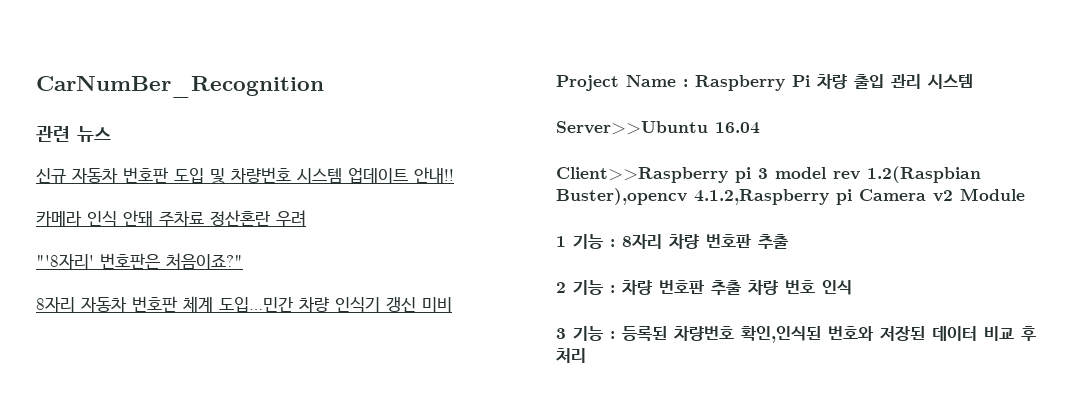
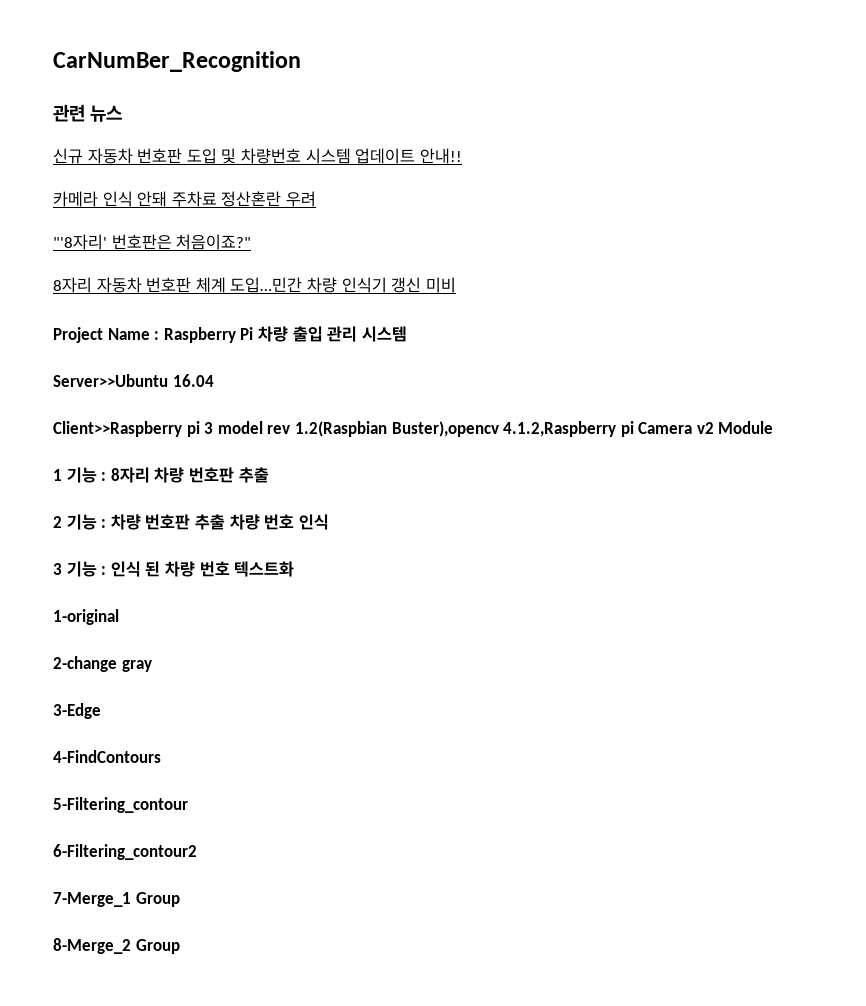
[622,326,1036,343] [556,348,586,363] 등록된 차량번호 확인,인식된 번호와 저장된 데이터 비교 후 처리 -> [110,561,295,577] [53,609,119,625] [53,656,152,672] [53,703,101,719] [53,750,161,763] [53,797,188,813] [53,844,197,860] [53,892,180,907] [53,938,180,954] 인식 된 차량 번호 텍스트화 // 1-original // 2-change gray // 3-Edge // 4-FindContours // 5-Filtering_contour // 6-Filtering_contour2 // 7-Merge_1 Group // 8-Merge_2 Group

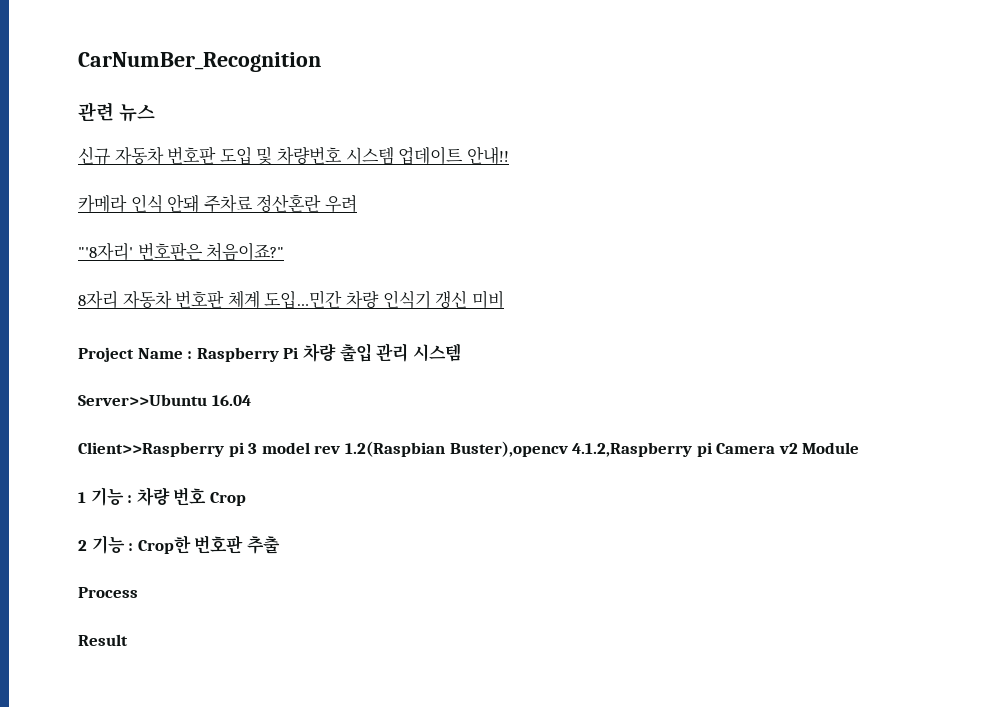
[110,467,269,483] 8자리 차량 번호판 추출 -> [136,487,246,506] 차량 번호 Crop
[110,514,329,530] [53,561,295,577] [53,609,119,625] [53,656,152,672] [53,703,101,719] [53,750,161,763] [53,797,188,813] [53,844,197,860] [53,892,180,907] [53,938,180,954] 차량 번호판 추출 차량 번호 인식 // 3 기능 : 인식 된 차량 번호 텍스트화 // 1-original // 2-change gray // 3-Edge // 4-FindContours // 5-Filtering_contour // 6-Filtering_contour2 // 7-Merge_1 Group // 8-Merge_2 Group -> [137,535,280,554] [78,587,138,598] [78,634,128,646] Crop한 번호판 추출 // Process // Result

